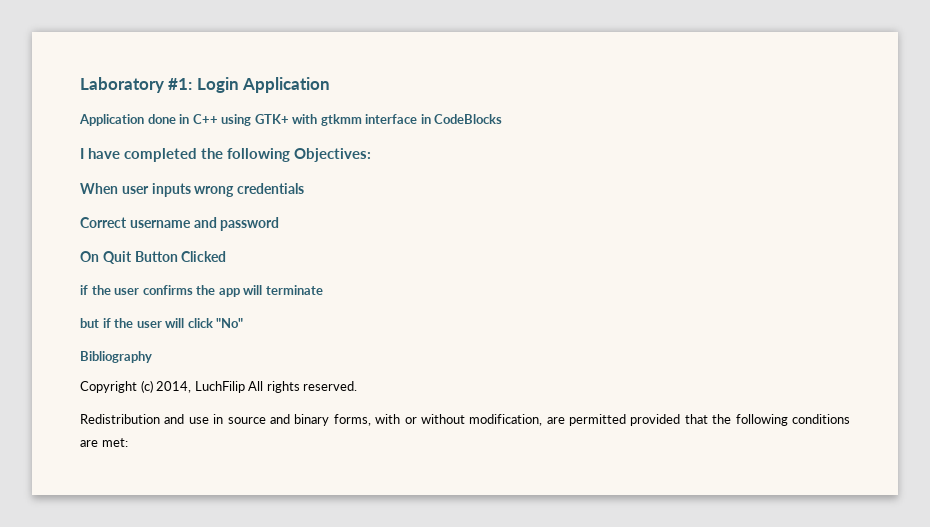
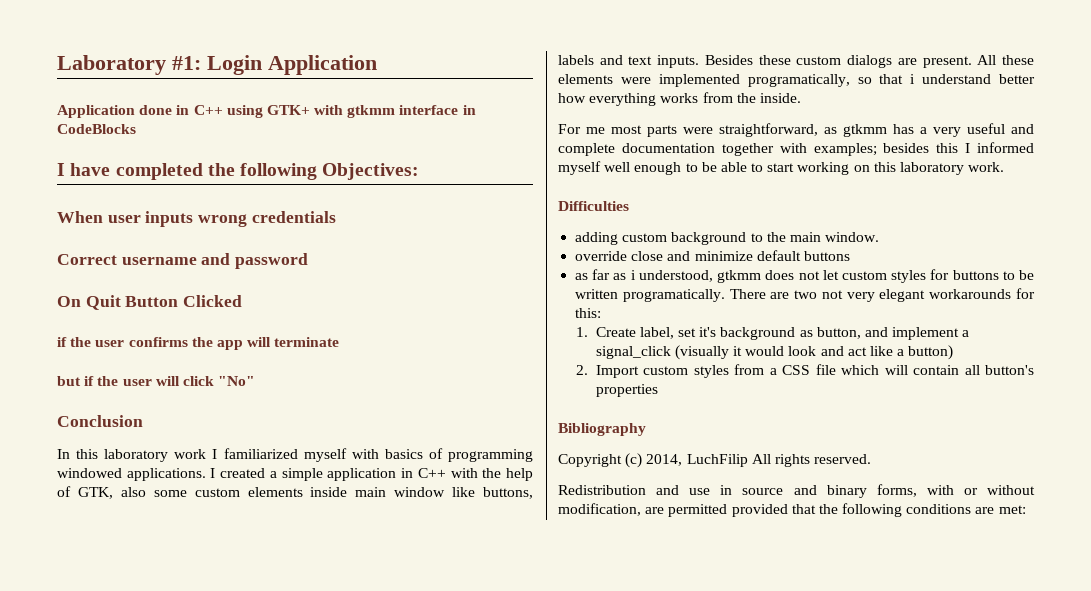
(244, 323) none -> [57,415,143,427] [57,448,533,462] [57,468,534,481] [57,486,533,499] [558,55,1034,68] [558,74,1035,87] [558,92,801,106] [558,123,1034,137] [558,142,1034,156] [558,161,1005,175] [558,201,629,211] [575,232,880,245] [575,250,850,261] [575,269,1034,283] [575,288,1035,302] [575,308,602,318] [575,327,970,340] [595,345,954,360] [575,364,1034,378] [595,384,658,397] // Conclusion // In this laboratory work I familiarized myself with basics of programming windowed applications. I created a simple application in C++ with the help of GTK, also some custom elements inside main window like buttons, labels and text inputs. Besides these custom dialogs are present. All these elements were implemented programatically, so that i understand better how everything works from the inside. // For me most parts were straightforward, as gtkmm has a very useful and complete documentation together with examples; besides this I informed myself well enough to be able to start working on this laboratory work. // Difficulties // adding custom background to the main window. // override close and minimize default buttons // as far as i understood, gtkmm does not let custom styles for buttons to be written programatically. There are two not very elegant workarounds for this: // 1. Create label, set it's background as button, and implement a signal_click (visually it would look and act like a button) // 2. Import custom styles from a CSS file which will contain all button's properties

